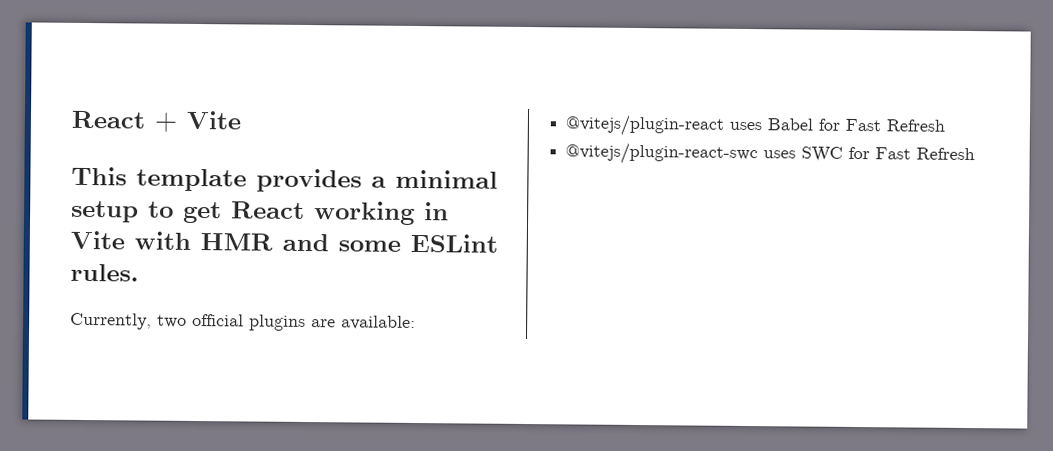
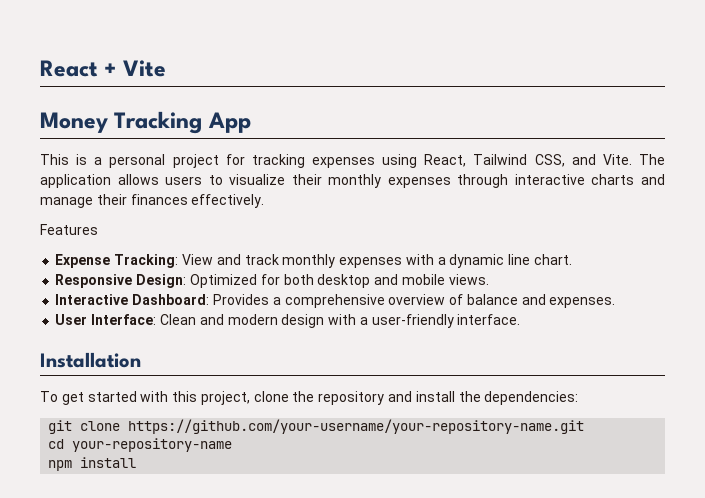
[71,166,498,193] [71,200,449,225] [70,230,498,253] [70,263,139,282] [70,312,416,331] [565,114,946,137] [565,142,976,166] This template provides a minimal setup to get React working in Vite with HMR and some ESLint rules. // Currently, two official plugins are available: // @vitejs/plugin-react uses Babel for Fast Refresh // @vitejs/plugin-react-swc uses SWC for Fast Refresh -> [40,111,251,134] [40,154,665,168] [40,174,665,188] [40,194,265,208] [40,224,98,235] [55,254,572,268] [55,274,489,288] [55,294,616,308] [55,314,521,328] [40,352,141,368] [40,391,579,405] [48,419,585,434] [48,438,233,452] [48,457,137,471] Money Tracking App // This is a personal project for tracking expenses using React, Tailwind CSS, and Vite. The application allows users to visualize their monthly expenses through interactive charts and manage their finances effectively. // Features // Expense Tracking: View and track monthly expenses with a dynamic line chart. // Responsive Design: Optimized for both desktop and mobile views. // Interactive Dashboard: Provides a comprehensive overview of balance and expenses. // User Interface: Clean and modern design with a user-friendly interface. // Installation // To get started with this project, clone the repository and install the dependencies: // git clone https://github.com/your-username/your-repository-name.git // cd your-repository-name // npm install

